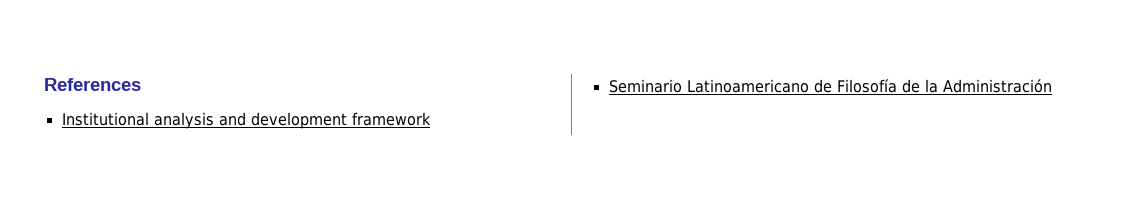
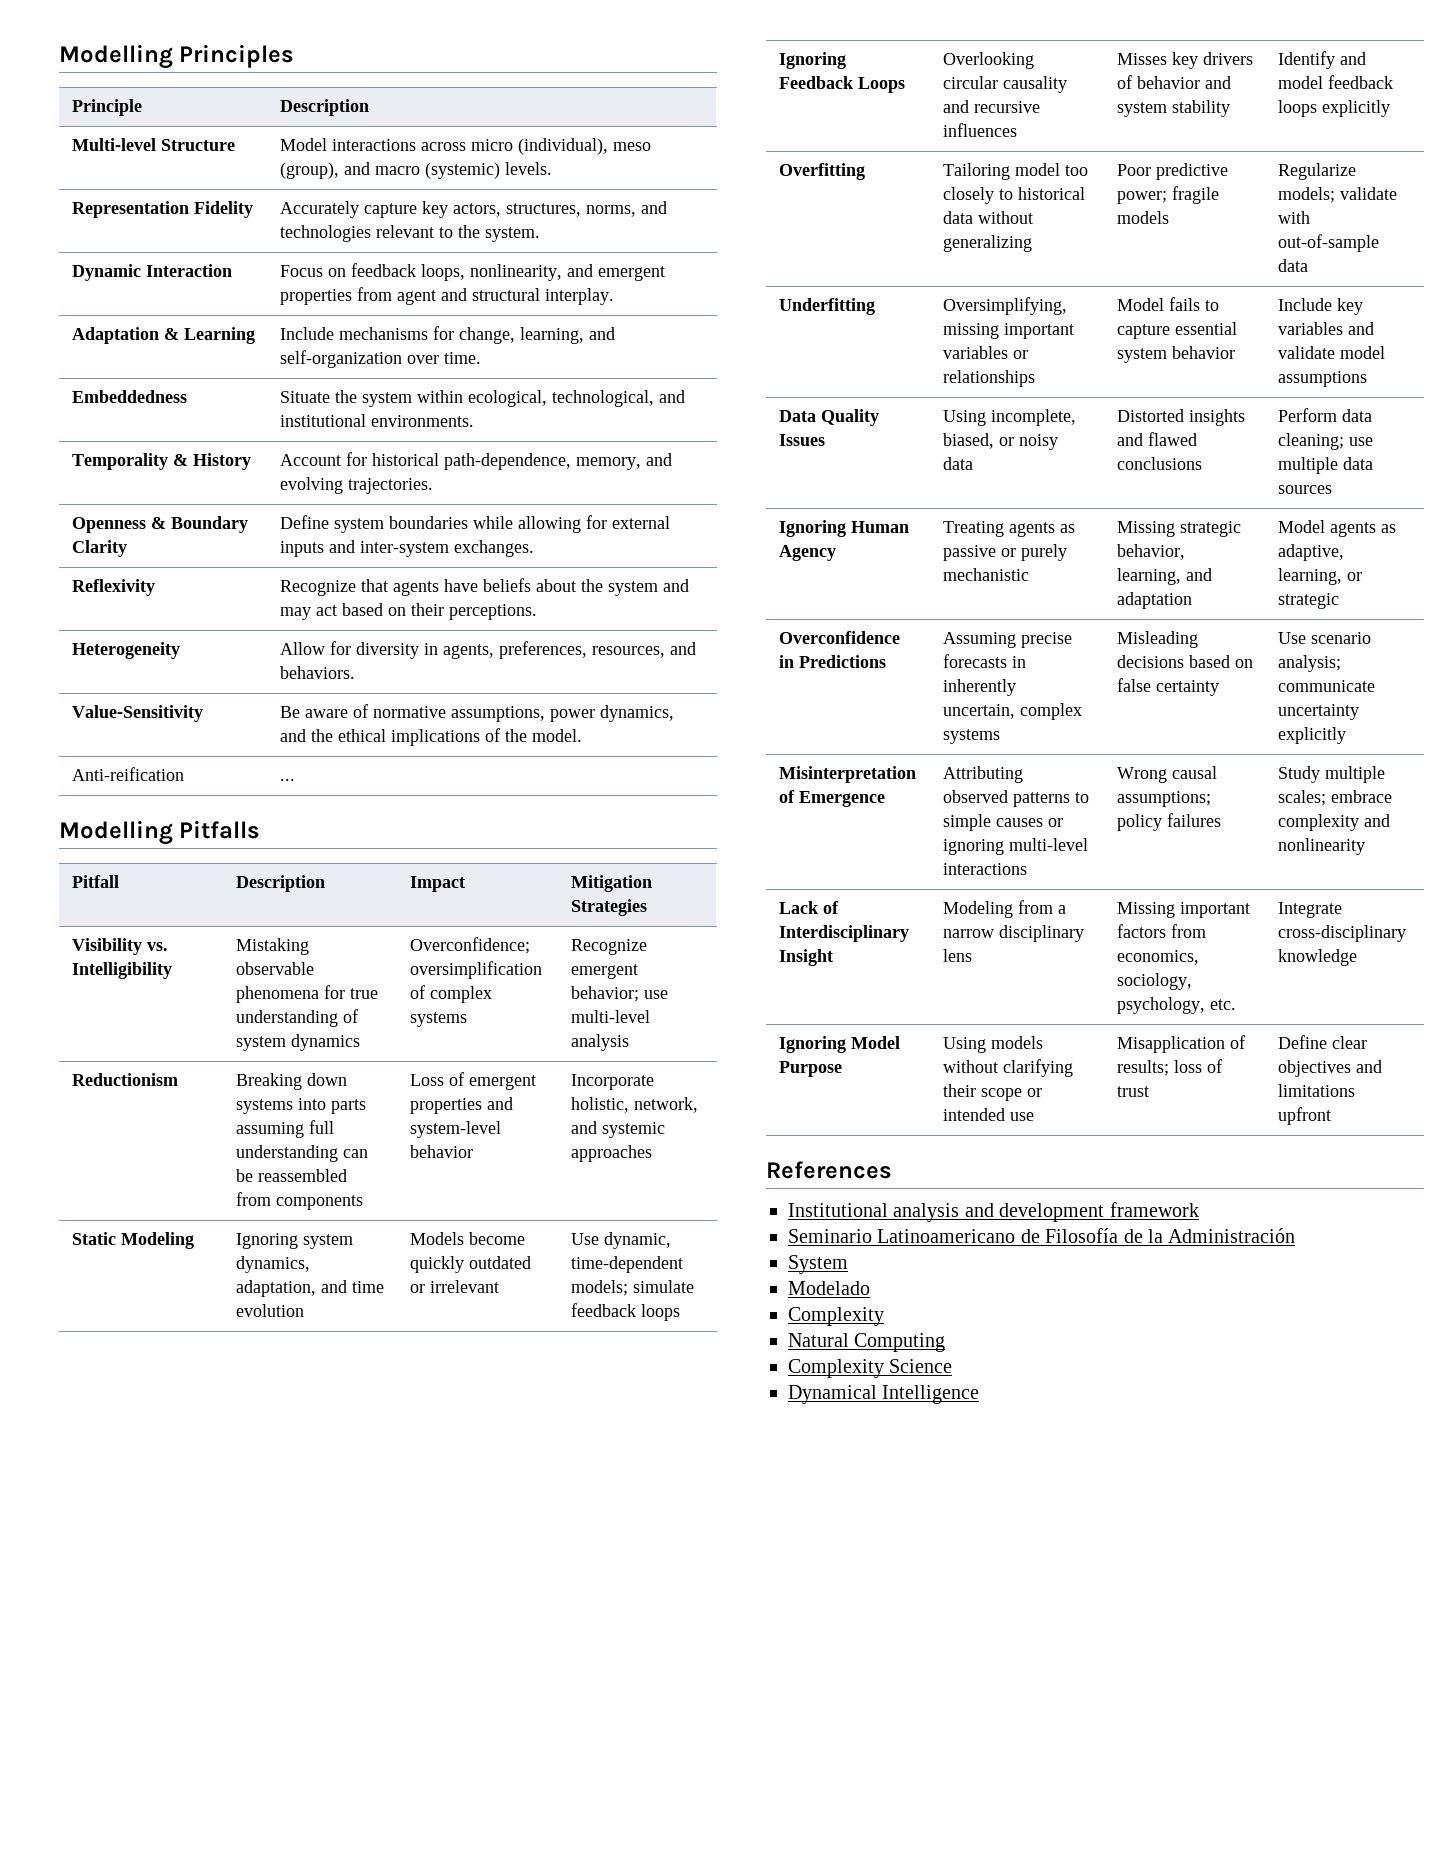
(44, 84) none -> [59,44,295,69] [71,99,142,116] [279,99,369,116] [71,138,235,151] [279,138,651,155] [279,162,552,179] [71,201,253,218] [279,201,667,218] [279,225,540,242] [71,264,232,281] [279,263,665,281] [279,287,614,305] [71,327,255,344] [279,326,615,344] [279,350,481,368] [71,390,187,403] [279,390,685,407] [279,414,474,427] [71,453,251,470] [279,452,672,470] [279,477,433,494] [71,516,248,533] [71,540,127,557] [279,515,670,533] [279,540,534,557] [71,579,155,596] [279,578,689,596] [279,603,537,620] [71,642,180,659] [279,641,696,659] [279,666,355,679] [71,705,203,722] [279,704,674,722] [279,728,582,746] [71,767,184,781] [279,778,295,781] [59,820,261,845] [71,875,119,888] [235,875,325,892] [409,876,465,892] [570,875,652,892] [570,899,647,916] [71,938,168,955] [71,962,172,979] [235,938,309,955] [235,962,314,975] [235,985,378,1003] [235,1009,358,1027] [235,1034,360,1051] [409,937,530,954] [409,961,542,979] [409,985,492,1003] [409,1012,467,1027] [570,939,647,955] [570,964,638,979] [570,986,668,1002] [570,1010,650,1023] [570,1034,629,1051] [71,1073,178,1086] [235,1073,347,1090] [235,1098,366,1114] [235,1120,334,1138] [235,1145,368,1162] [235,1169,347,1182] [235,1192,363,1210] [409,1072,536,1090] [409,1097,513,1114] [409,1121,501,1138] [409,1145,473,1158] [570,1074,654,1090] [570,1097,698,1113] [570,1121,665,1138] [570,1145,652,1162] [71,1232,194,1249] [235,1233,353,1249] [235,1256,310,1273] [235,1280,384,1297] [235,1304,304,1317] [409,1232,525,1245] [409,1256,531,1273] [409,1280,499,1293] [570,1232,671,1249] [570,1256,683,1273] [570,1280,694,1296] [570,1303,680,1321] [778,52,846,69] [778,76,905,93] [942,52,1034,69] [942,76,1067,93] [942,100,1040,113] [942,123,1017,137] [1116,52,1253,69] [1116,75,1231,89] [1116,100,1230,117] [1277,51,1366,69] [1277,75,1393,89] [1277,100,1390,117] [778,163,865,180] [942,163,1088,180] [942,187,1085,204] [942,211,1033,224] [942,235,1032,252] [1116,163,1228,180] [1116,186,1219,204] [1116,211,1169,224] [1277,163,1356,180] [1277,187,1397,203] [1277,211,1310,224] [1277,234,1379,252] [1277,259,1308,272] [778,298,875,315] [942,297,1067,315] [942,323,1074,339] [942,346,1028,359] [942,370,1035,387] [1116,297,1219,311] [1116,322,1237,339] [1116,346,1235,363] [1277,298,1363,315] [1277,322,1374,335] [1277,346,1385,359] [1277,371,1367,387] [778,409,879,426] [778,434,825,446] [942,409,1076,426] [942,433,1058,450] [942,457,973,470] [1116,409,1245,426] [1116,432,1197,446] [1116,457,1202,470] [1277,408,1372,422] [1277,433,1373,450] [1277,457,1373,474] [1277,485,1332,494] [778,520,909,537] [778,545,836,561] [942,521,1075,537] [942,544,1067,561] [942,568,1029,581] [1116,521,1241,537] [1116,544,1185,560] [1116,568,1212,585] [1116,592,1192,609] [1277,520,1396,537] [1277,544,1344,561] [1277,568,1362,585] [1277,593,1339,609] [778,631,900,644] [778,655,886,668] [942,632,1072,648] [942,654,1026,668] [942,679,1016,696] [942,703,1082,720] [942,729,1000,744] [1116,631,1198,648] [1116,655,1253,668] [1116,678,1219,696] [1277,632,1371,644] [1277,655,1341,672] [1277,680,1375,692] [1277,704,1359,720] [1277,727,1346,744] [778,766,916,783] [778,790,885,807] [942,766,1023,783] [942,790,1089,807] [942,814,1063,831] [942,838,1088,855] [942,863,1027,875] [1116,766,1217,783] [1116,791,1211,807] [1116,813,1221,831] [1277,766,1385,783] [1277,790,1392,806] [1277,814,1390,831] [1277,838,1365,855] [778,901,839,914] [778,925,909,942] [778,949,833,966] [942,900,1066,918] [942,925,1084,942] [942,949,972,962] [1116,902,1250,918] [1116,924,1206,938] [1116,950,1199,965] [1116,973,1192,990] [1116,997,1236,1014] [1277,902,1342,918] [1277,925,1406,942] [1277,949,1357,966] [778,1036,900,1053] [778,1061,842,1077] [942,1036,1043,1053] [942,1059,1073,1077] [942,1084,1042,1101] [942,1108,1034,1121] [1116,1035,1245,1053] [1116,1059,1222,1076] [1116,1086,1149,1097] [1277,1035,1367,1049] [1277,1060,1382,1077] [1277,1084,1355,1097] [1277,1107,1331,1125] Modelling Principles // Principle | Description // Multi-level Structure | Model interactions across micro (individual), meso (group), and macro (systemic) levels. // Representation Fidelity | Accurately capture key actors, structures, norms, and technologies relevant to the system. // Dynamic Interaction | Focus on feedback loops, nonlinearity, and emergent properties from agent and structural interplay. // Adaptation & Learning | Include mechanisms for change, learning, and self-organization over time. // Embeddedness | Situate the system within ecological, technological, and institutional environments. // Temporality & History | Account for historical path-dependence, memory, and evolving trajectories. // Openness & Boundary Clarity | Define system boundaries while allowing for external inputs and inter-system exchanges. // Reflexivity | Recognize that agents have beliefs about the system and may act based on their perceptions. // Heterogeneity | Allow for diversity in agents, preferences, resources, and behaviors. // Value-Sensitivity | Be aware of normative assumptions, power dynamics, and the ethical implications of the model. // Anti-reification | ... // Modelling Pitfalls // Pitfall | Description | Impact | Mitigation Strategies // Visibility vs. Intelligibility | Mistaking observable phenomena for true understanding of system dynamics | Overconfidence; oversimplification of complex systems | Recognize emergent behavior; use multi-level analysis // Reductionism | Breaking down systems into parts assuming full understanding can be reassembled from components | Loss of emergent properties and system-level behavior | Incorporate holistic, network, and systemic approaches // Static Modeling | Ignoring system dynamics, adaptation, and time evolution | Models become quickly outdated or irrelevant | Use dynamic, time-dependent models; simulate feedback loops // Ignoring Feedback Loops | Overlooking circular causality and recursive influences | Misses key drivers of behavior and system stability | Identify and model feedback loops explicitly // Overfitting | Tailoring model too closely to historical data without generalizing | Poor predictive power; fragile models | Regularize models; validate with out-of-sample data // Underfitting | Oversimplifying, missing important variables or relationships | Model fails to capture essential system behavior | Include key variables and validate model assumptions // Data Quality Issues | Using incomplete, biased, or noisy data | Distorted insights and flawed conclusions | Perform data cleaning; use multiple data sources // Ignoring Human Agency | Treating agents as passive or purely mechanistic | Missing strategic behavior, learning, and adaptation | Model agents as adaptive, learning, or strategic // Overconfidence in Predictions | Assuming precise forecasts in inherently uncertain, complex systems | Misleading decisions based on false certainty | Use scenario analysis; communicate uncertainty explicitly // Misinterpretation of Emergence | Attributing observed patterns to simple causes or ignoring multi-level interactions | Wrong causal assumptions; policy failures | Study multiple scales; embrace complexity and nonlinearity // Lack of Interdisciplinary Insight | Modeling from a narrow disciplinary lens | Missing important factors from economics, sociology, psychology, etc. | Integrate cross-disciplinary knowledge // Ignoring Model Purpose | Using models without clarifying their scope or intended use | Misapplication of results; loss of trust | Define clear objectives and limitations upfront //
(1052, 86) none -> [788,1255,848,1274] [788,1281,870,1295] [788,1307,884,1326] [788,1333,946,1352] [788,1359,953,1378] [788,1385,980,1404] // System // Modelado // Complexity // Natural Computing // Complexity Science // Dynamical Intelligence

